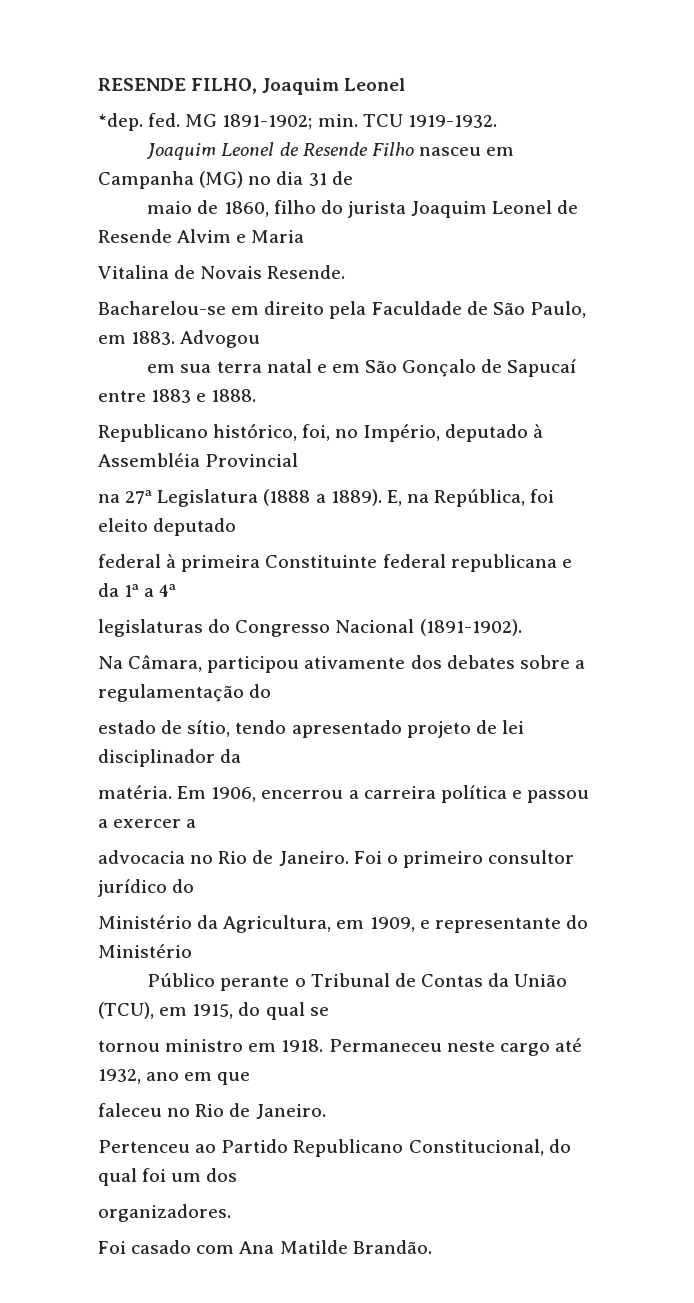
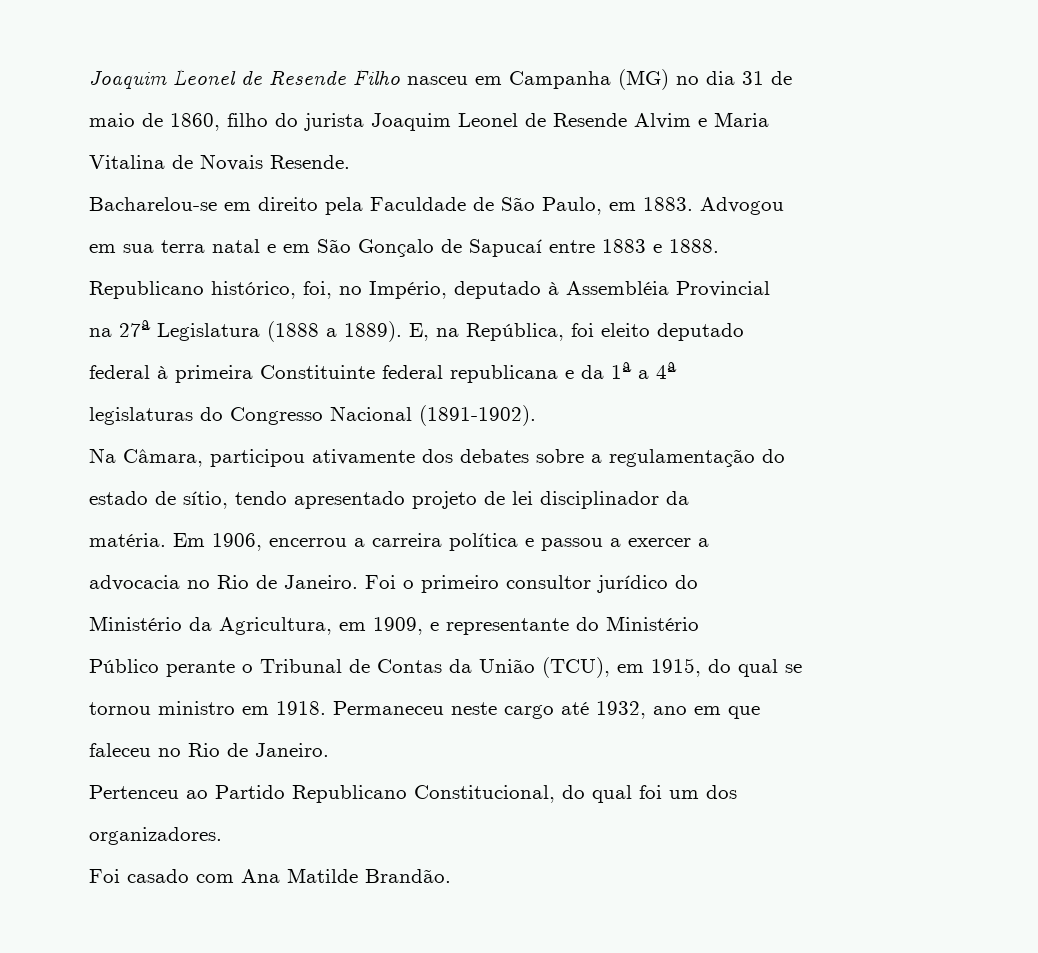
[98,78,406,95] [98,113,497,131] RESENDE FILHO, Joaquim Leonel // *dep. fed. MG 1891-1902; min. TCU 1919-1932. // -> (89, 80) none

